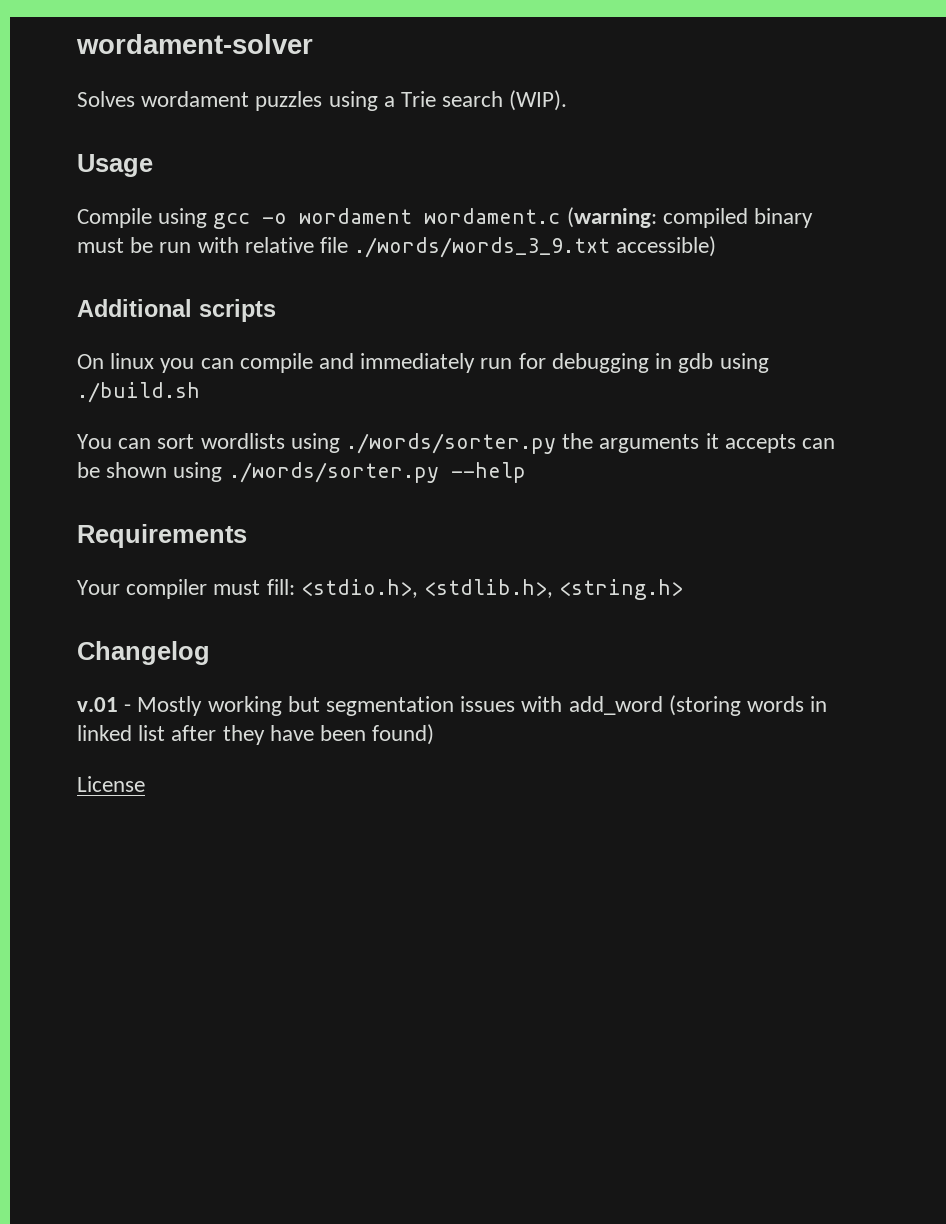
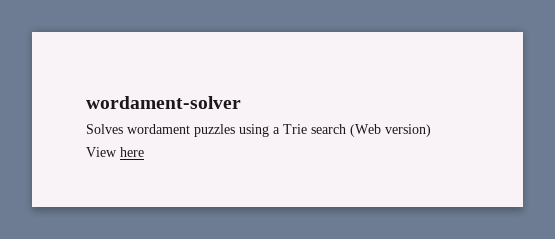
[509,90,568,111] [77,154,153,177] [77,207,814,229] [77,236,717,258] [77,299,276,322] [77,353,769,373] [77,382,200,403] [77,433,836,454] [77,462,526,483] [77,524,247,548] [77,579,684,600] [77,641,210,665] [77,695,828,716] [77,724,435,745] [77,776,145,792] (WIP). // Usage // Compile using gcc -o wordament wordament.c (warning: compiled binary must be run with relative file ./words/words_3_9.txt accessible) // Additional scripts // On linux you can compile and immediately run for debugging in gdb using ./build.sh // You can sort wordlists using ./words/sorter.py the arguments it accepts can be shown using ./words/sorter.py --help // Requirements // Your compiler must fill: <stdio.h>, <stdlib.h>, <string.h> // Changelog // v.01 - Mostly working but segmentation issues with add_word (storing words in linked list after they have been found) // License -> [350,124,431,137] [86,147,144,157] (Web version) // View here

